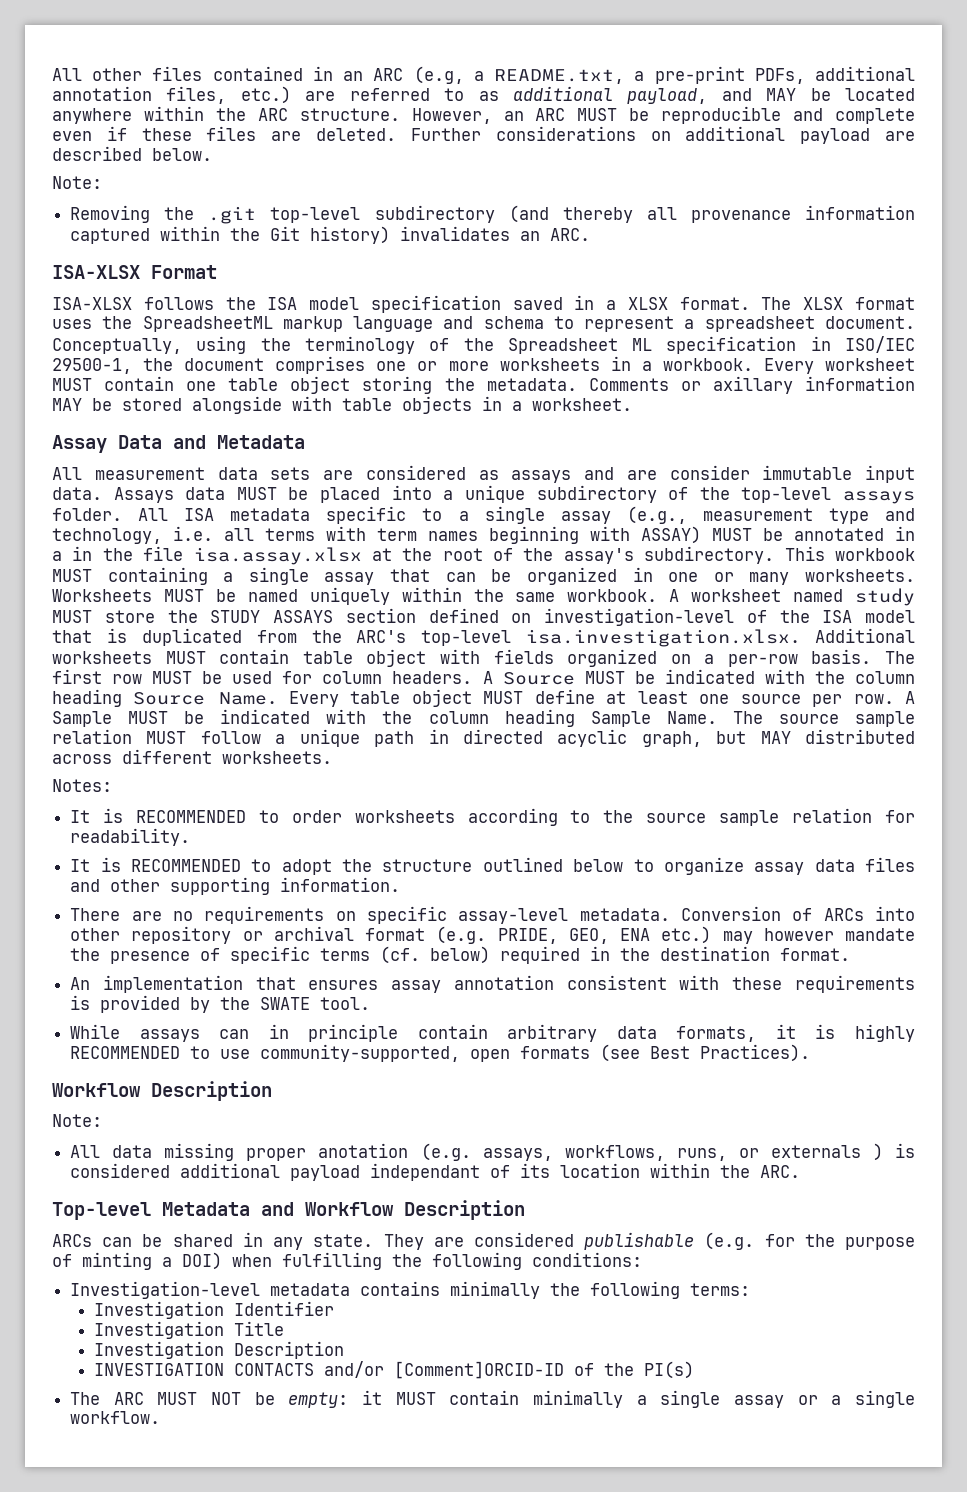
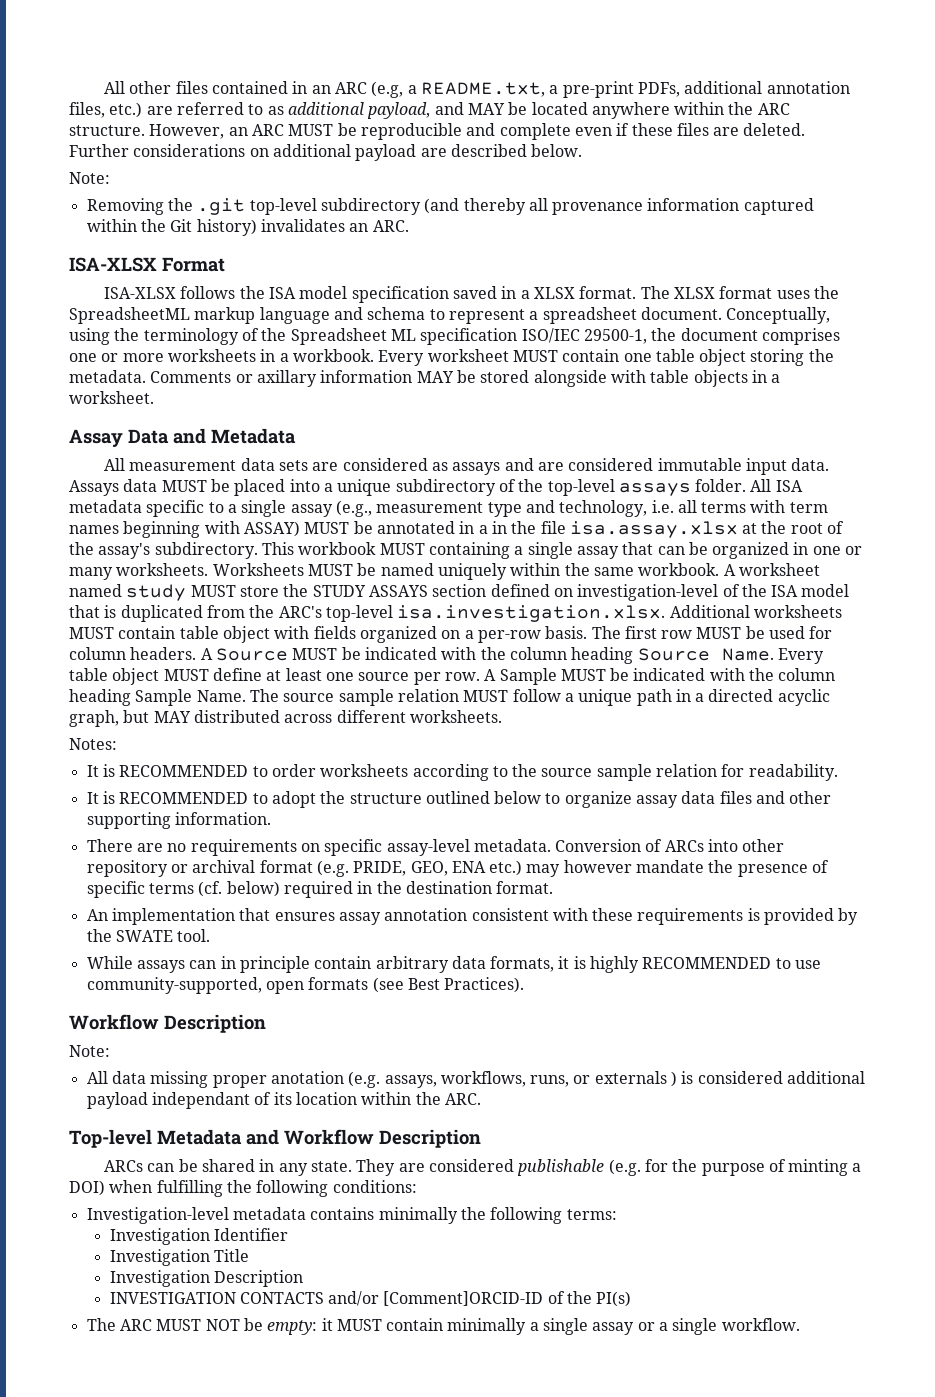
[810,336,831,351] in -> (518, 336) none
[669,465,750,480] consider -> [568,458,654,471] considered
(449, 736) none -> [695,693,705,702] a

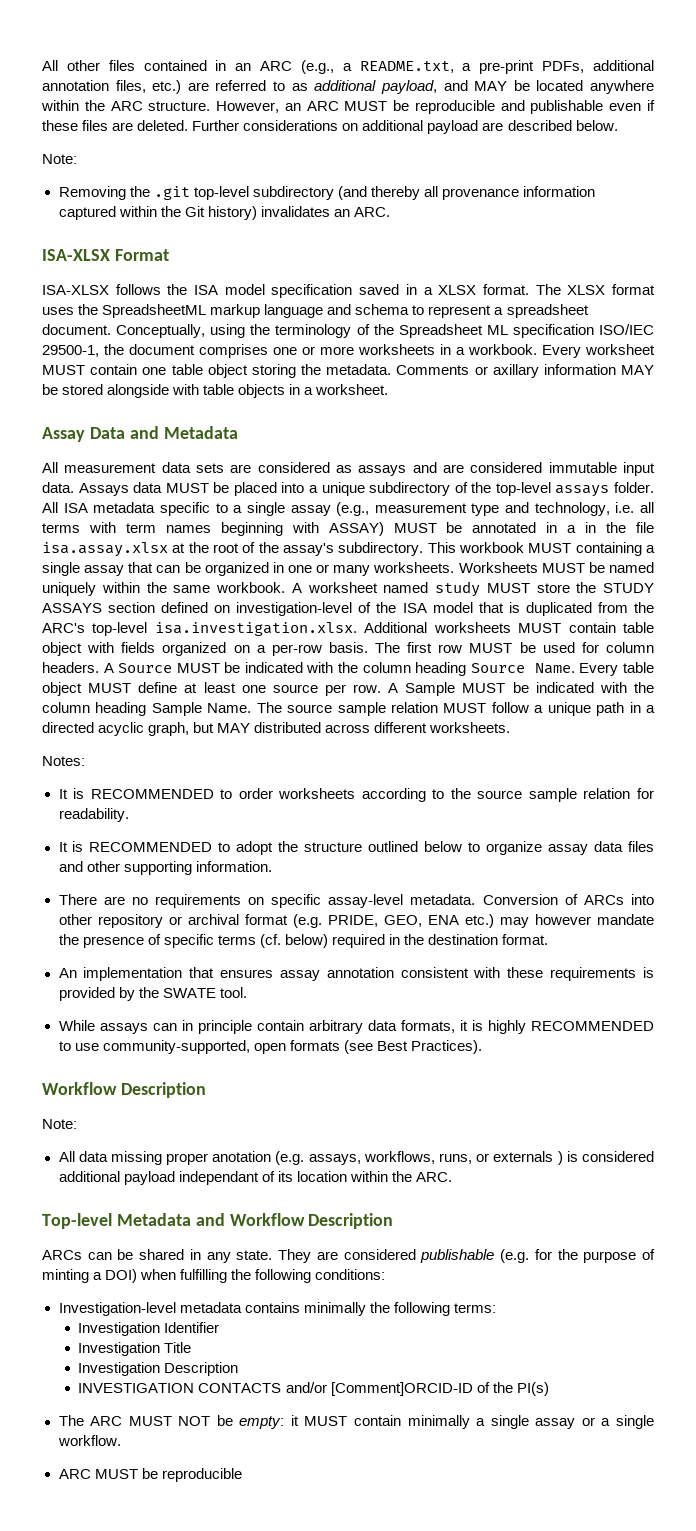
[371,81,404,98] (e.g, -> [300,60,334,74] (e.g.,
[499,123,571,140] complete -> [530,100,604,114] publishable
(800, 1324) none -> [58,1468,242,1482] // ARC MUST be reproducible

